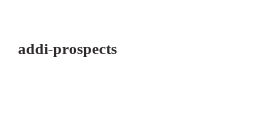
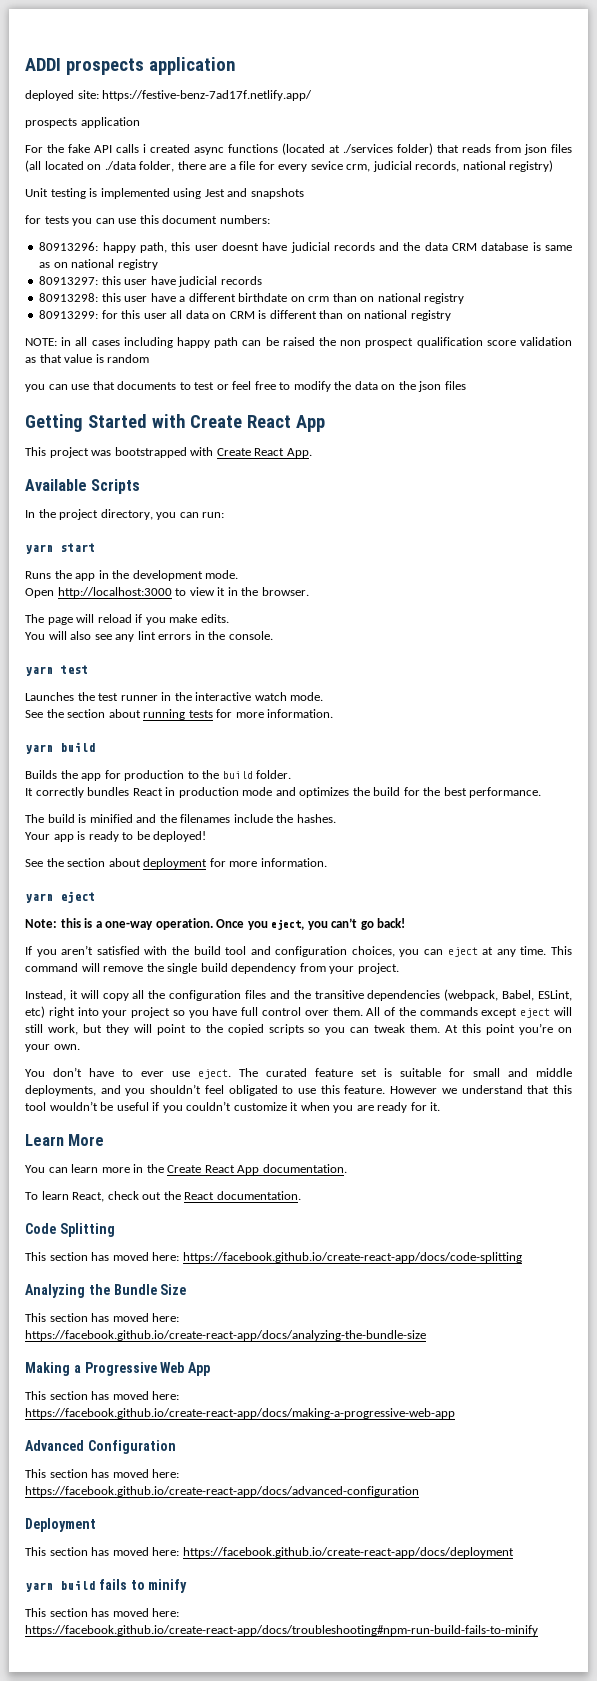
[18,44,117,57] addi-prospects -> [25,57,235,75] [25,90,313,101] [25,117,140,128] [25,143,572,155] [25,160,554,172] [25,188,304,199] [25,215,270,226] [39,242,573,253] [39,259,158,270] [39,276,262,287] [39,293,465,304] [39,310,451,321] [25,337,572,348] [25,354,150,363] [25,381,466,392] [25,414,325,432] [25,447,312,458] [25,479,141,494] [25,509,225,520] [25,543,95,554] [25,570,239,581] [25,587,309,598] [25,614,229,625] [25,631,273,642] [25,665,88,676] [25,692,324,701] [25,709,334,720] [25,742,95,754] [25,770,292,781] [25,787,542,798] [25,814,336,823] [25,831,207,842] [25,858,327,869] [25,891,95,903] [25,918,406,930] [25,945,572,957] [25,963,399,974] [25,989,572,1001] [25,1006,572,1018] [25,1023,572,1035] [25,1044,80,1052] [25,1067,572,1079] [25,1084,573,1096] [25,1101,441,1113] [25,1134,105,1146] [25,1164,347,1175] [25,1191,301,1202] [25,1223,115,1237] [25,1252,522,1263] [25,1284,187,1298] [25,1313,180,1322] [25,1330,426,1341] [25,1362,211,1376] [25,1391,180,1400] [25,1408,455,1419] [25,1440,176,1454] [25,1469,180,1478] [25,1486,419,1497] [25,1518,96,1532] [25,1547,514,1558] [25,1579,188,1593] [25,1608,180,1617] [25,1625,538,1636] ADDI prospects application // deployed site: https://festive-benz-7ad17f.netlify.app/ // prospects application // For the fake API calls i created async functions (located at ./services folder) that reads from json files (all located on ./data folder, there are a file for every sevice crm, judicial records, national registry) // Unit testing is implemented using Jest and snapshots // for tests you can use this document numbers: // 80913296: happy path, this user doesnt have judicial records and the data CRM database is same as on national registry // 80913297: this user have judicial records // 80913298: this user have a different birthdate on crm than on national registry // 80913299: for this user all data on CRM is different than on national registry // NOTE: in all cases including happy path can be raised the non prospect qualification score validation as that value is random // you can use that documents to test or feel free to modify the data on the json files // Getting Started with Create React App // This project was bootstrapped with Create React App. // Available Scripts // In the project directory, you can run: // yarn start // Runs the app in the development mode. // Open http://localhost:3000 to view it in the browser. // The page will reload if you make edits. // You will also see any lint errors in the console. // yarn test // Launches the test runner in the interactive watch mode. // See the section about running tests for more information. // yarn build // Builds the app for production to the build folder. // It correctly bundles React in production mode and optimizes the build for the best performance. // The build is minified and the filenames include the hashes. // Your app is ready to be deployed! // See the section about deployment for more information. // yarn eject // Note: this is a one-way operation. Once you eject, you can’t go back! // If you aren’t satisfied with the build tool and configuration choices, you can eject at any time. This command will remove the single build dependency from your project. // Instead, it will copy all the configuration files and the transitive dependencies (webpack, Babel, ESLint, etc) right into your project so you have full control over them. All of the commands except eject will still work, but they will point to the copied scripts so you can tweak them. At this point you’re on your own. // You don’t have to ever use eject. The curated feature set is suitable for small and middle deployments, and you shouldn’t feel obligated to use this feature. However we understand that this tool wouldn’t be useful if you couldn’t customize it when you are ready for it. // Learn More // You can learn more in the Create React App documentation. // To learn React, check out the React documentation. // Code Splitting // This section has moved here: https://facebook.github.io/create-react-app/docs/code-splitting // Analyzing the Bundle Size // This section has moved here: https://facebook.github.io/create-react-app/docs/analyzing-the-bundle-size // Making a Progressive Web App // This section has moved here: https://facebook.github.io/create-react-app/docs/making-a-progressive-web-app // Advanced Configuration // This section has moved here: https://facebook.github.io/create-react-app/docs/advanced-configuration // Deployment // This section has moved here: https://facebook.github.io/create-react-app/docs/deployment // yarn build fails to minify // This section has moved here: https://facebook.github.io/create-react-app/docs/troubleshooting#npm-run-build-fails-to-minify

